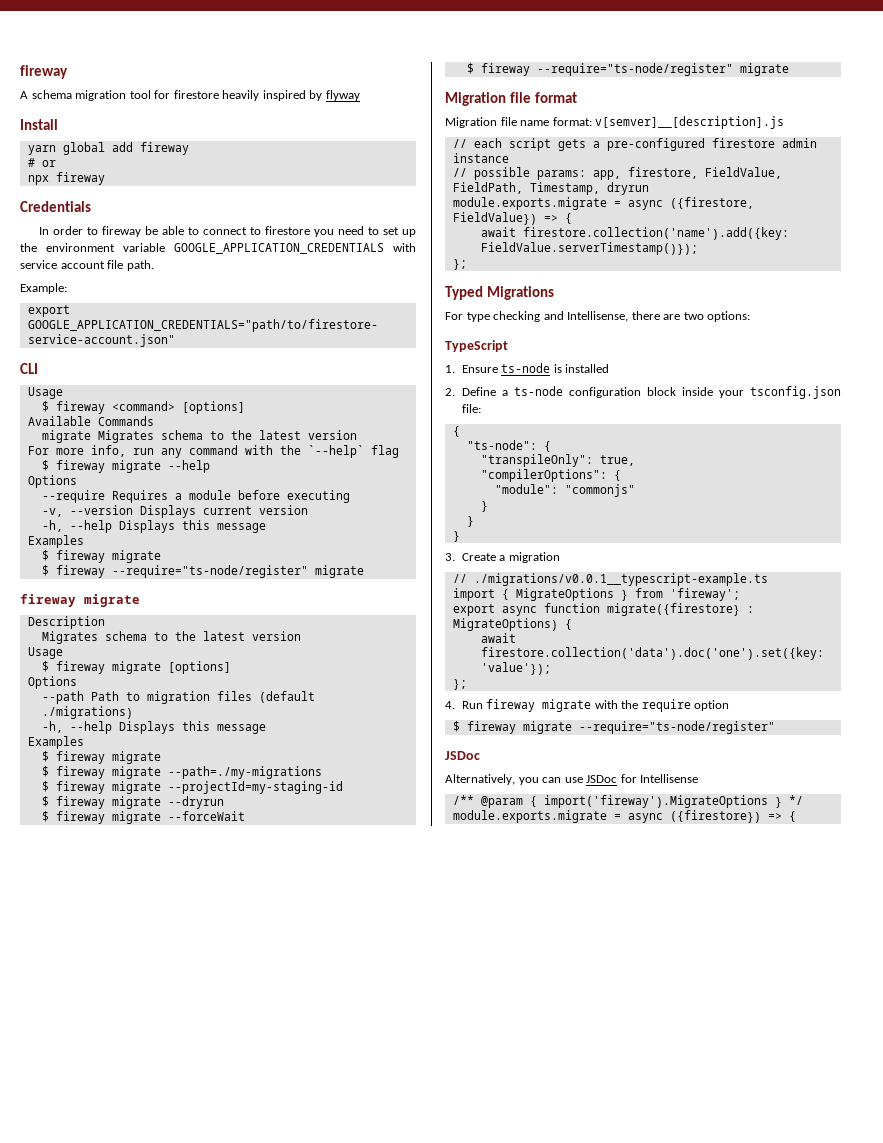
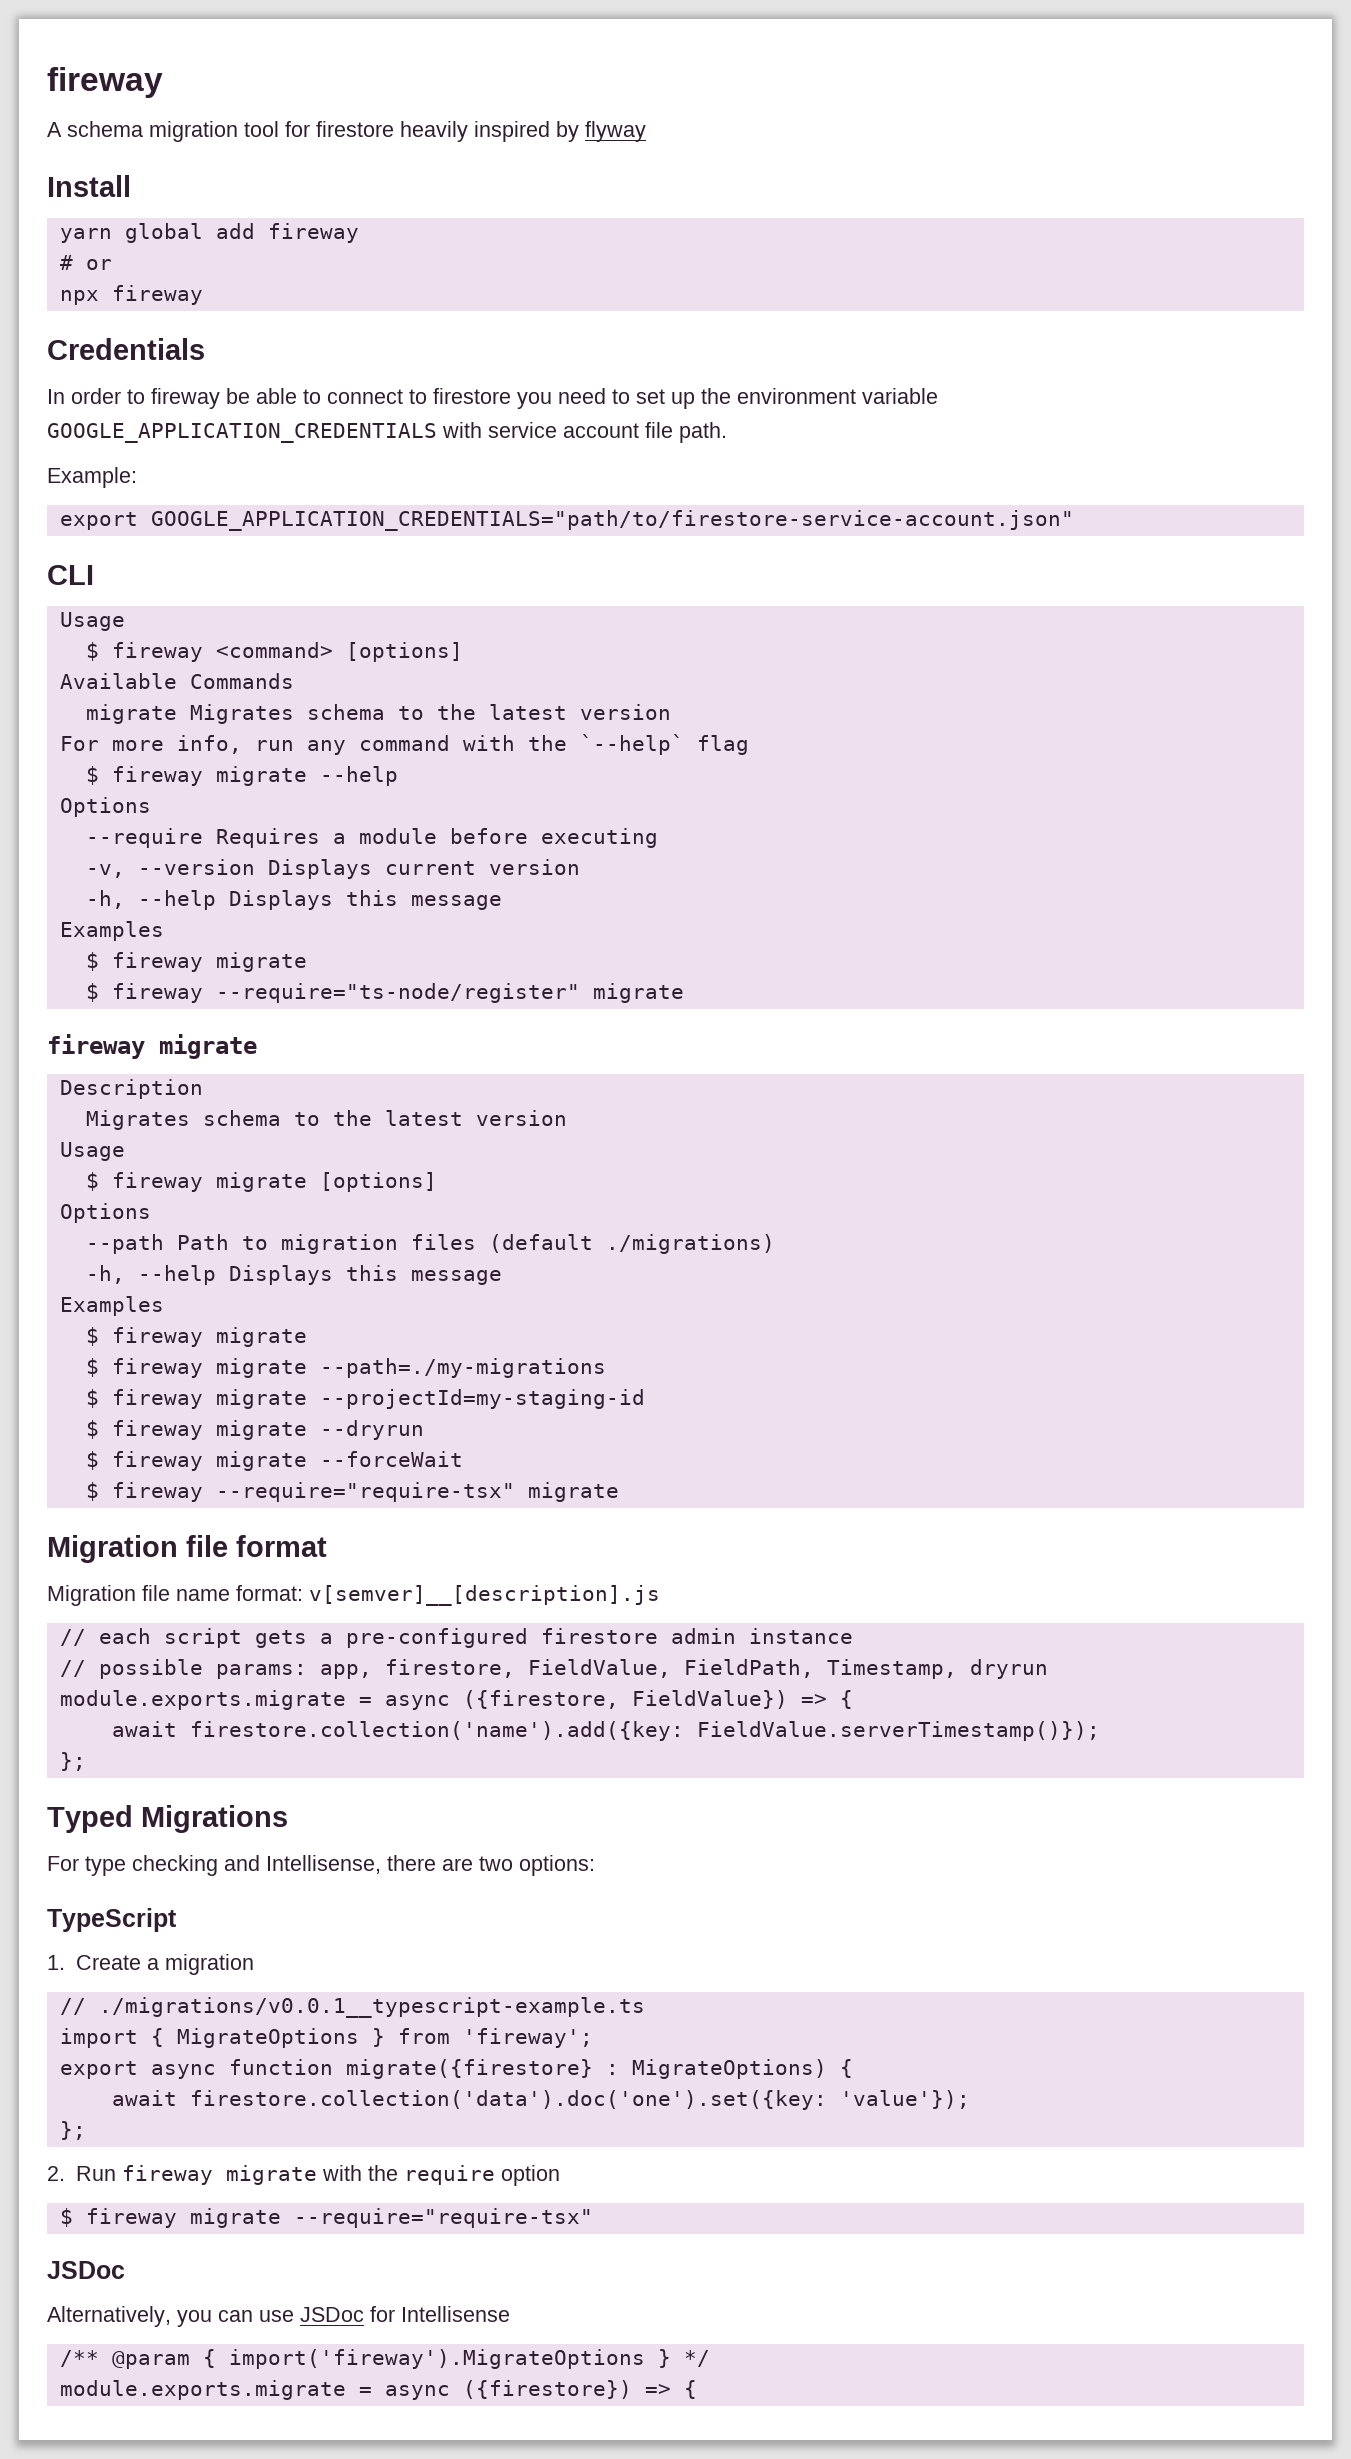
[536,63,733,76] --require="ts-node/register" -> [215,1482,515,1502] --require="require-tsx"
[461,363,610,373] [445,386,841,399] [461,404,481,413] [452,426,460,437] [466,440,551,452] [480,454,635,467] [480,469,621,482] [494,484,635,497] [480,501,488,512] [466,516,474,527] [452,531,460,542] [445,553,455,561] Ensure ts-node is installed // 2. Define a ts-node configuration block inside your tsconfig.json file: // { // "ts-node": { // "transpileOnly": true, // "compilerOptions": { // "module": "commonjs" // } // } // } // 3. -> (65, 1962) none
[445,701,455,709] 4. -> [47,2166,65,2181] 2.
[578,721,775,734] --require="ts-node/register" -> [293,2208,593,2228] --require="require-tsx"

